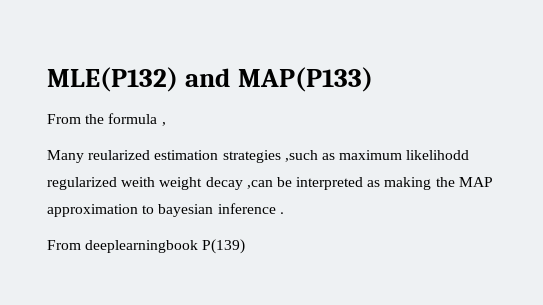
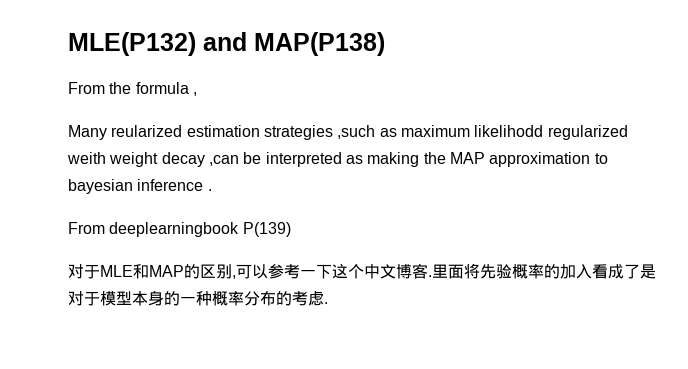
[237,67,373,92] MAP(P133) -> [254,32,385,56] MAP(P138)
(246, 246) none -> [68,263,656,279] [68,290,328,306] // 对于MLE和MAP的区别,可以参考一下这个中文博客.里面将先验概率的加入看成了是对于模型本身的一种概率分布的考虑.

